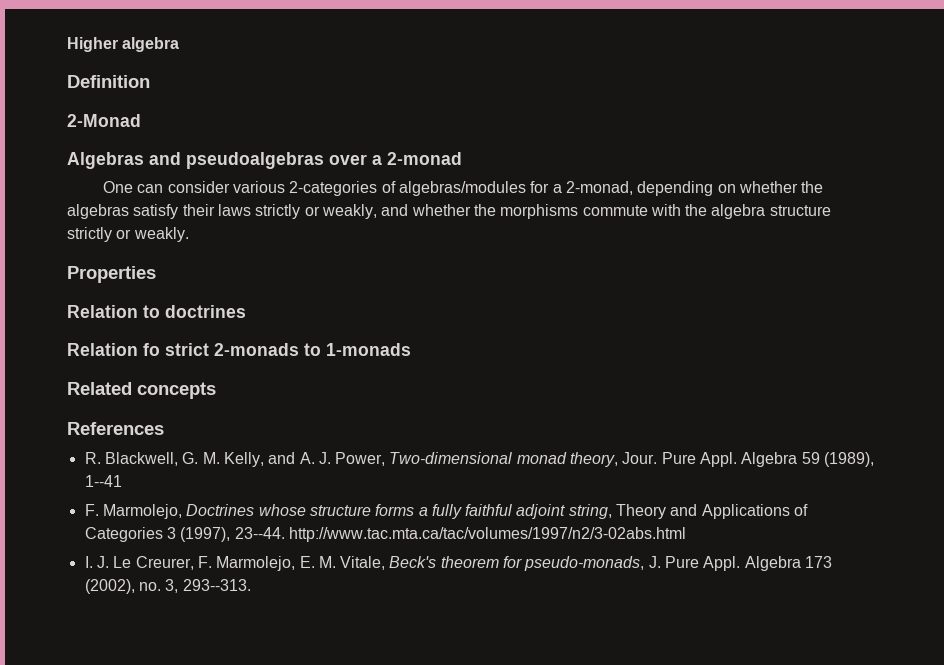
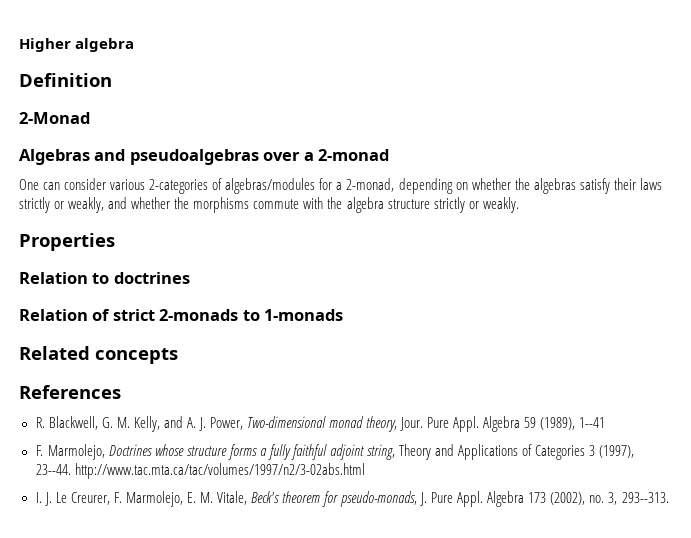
[143,343,160,356] fo -> [92,309,111,321] of

